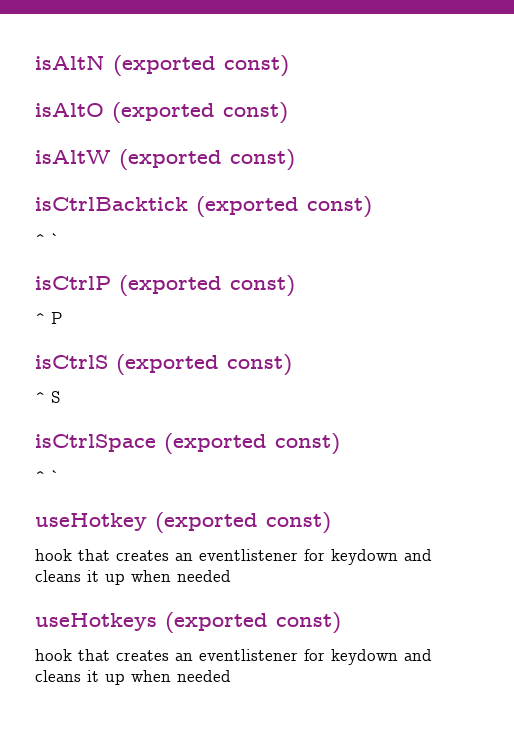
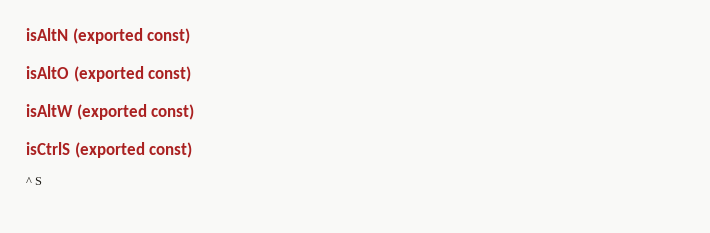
[35,196,372,218] [35,233,60,245] [35,275,295,297] [35,312,62,324] // isCtrlBacktick (exported const) // ^ ` // isCtrlP (exported const) // ^ P -> (195, 112) none
[35,433,340,455] [35,470,60,482] [35,512,331,534] [35,549,432,565] [35,570,231,585] [35,612,341,634] [35,649,432,665] [35,670,231,685] // isCtrlSpace (exported const) // ^ ` // useHotkey (exported const) // hook that creates an eventlistener for keydown and cleans it up when needed // useHotkeys (exported const) // hook that creates an eventlistener for keydown and cleans it up when needed -> (43, 181) none

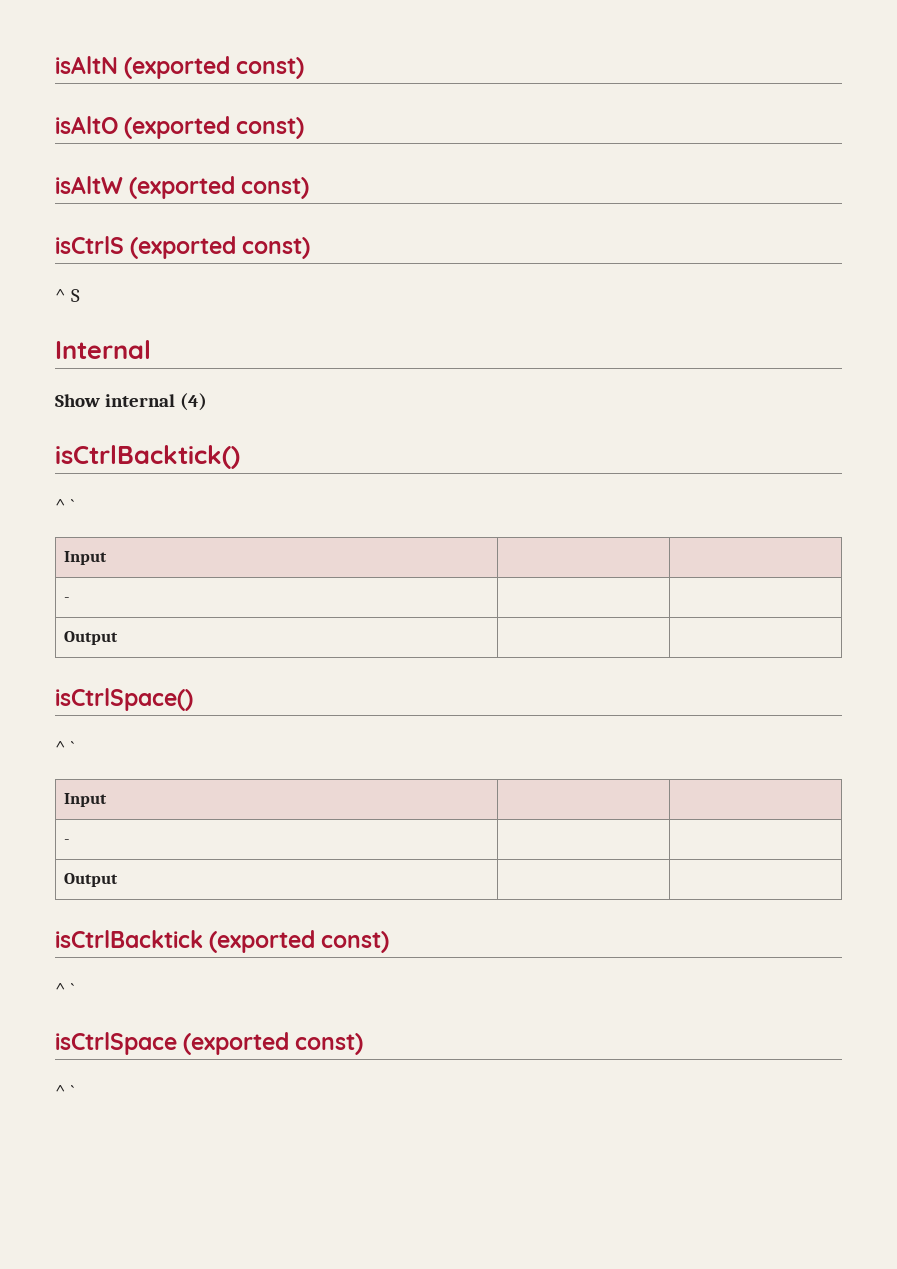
(43, 181) none -> [55,340,151,359] [55,393,208,411] [55,445,240,469] [55,499,75,512] [64,551,108,565] [64,597,71,602] [64,631,119,645] [55,688,193,711] [55,741,75,754] [64,793,108,807] [64,839,71,844] [64,873,119,887] [55,930,390,953] [55,983,75,996] [55,1032,364,1055] [55,1085,75,1098] // Internal // Show internal (4) // isCtrlBacktick() // ^ ` // Input | | // - | | // Output | | // isCtrlSpace() // ^ ` // Input | | // - | | // Output | | // isCtrlBacktick (exported const) // ^ ` // isCtrlSpace (exported const) // ^ `

